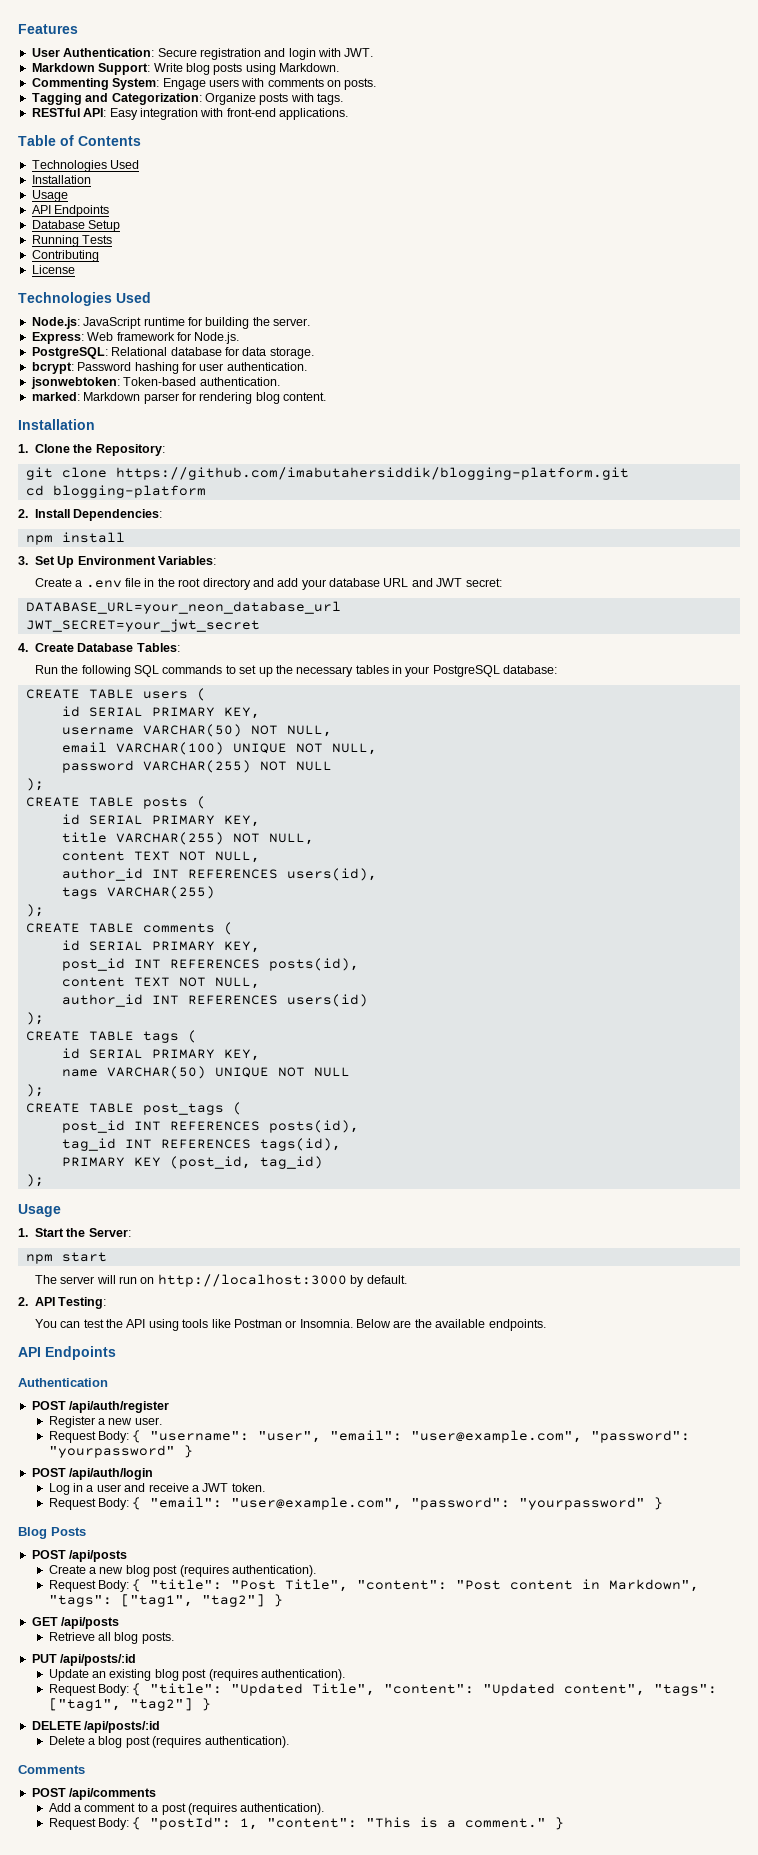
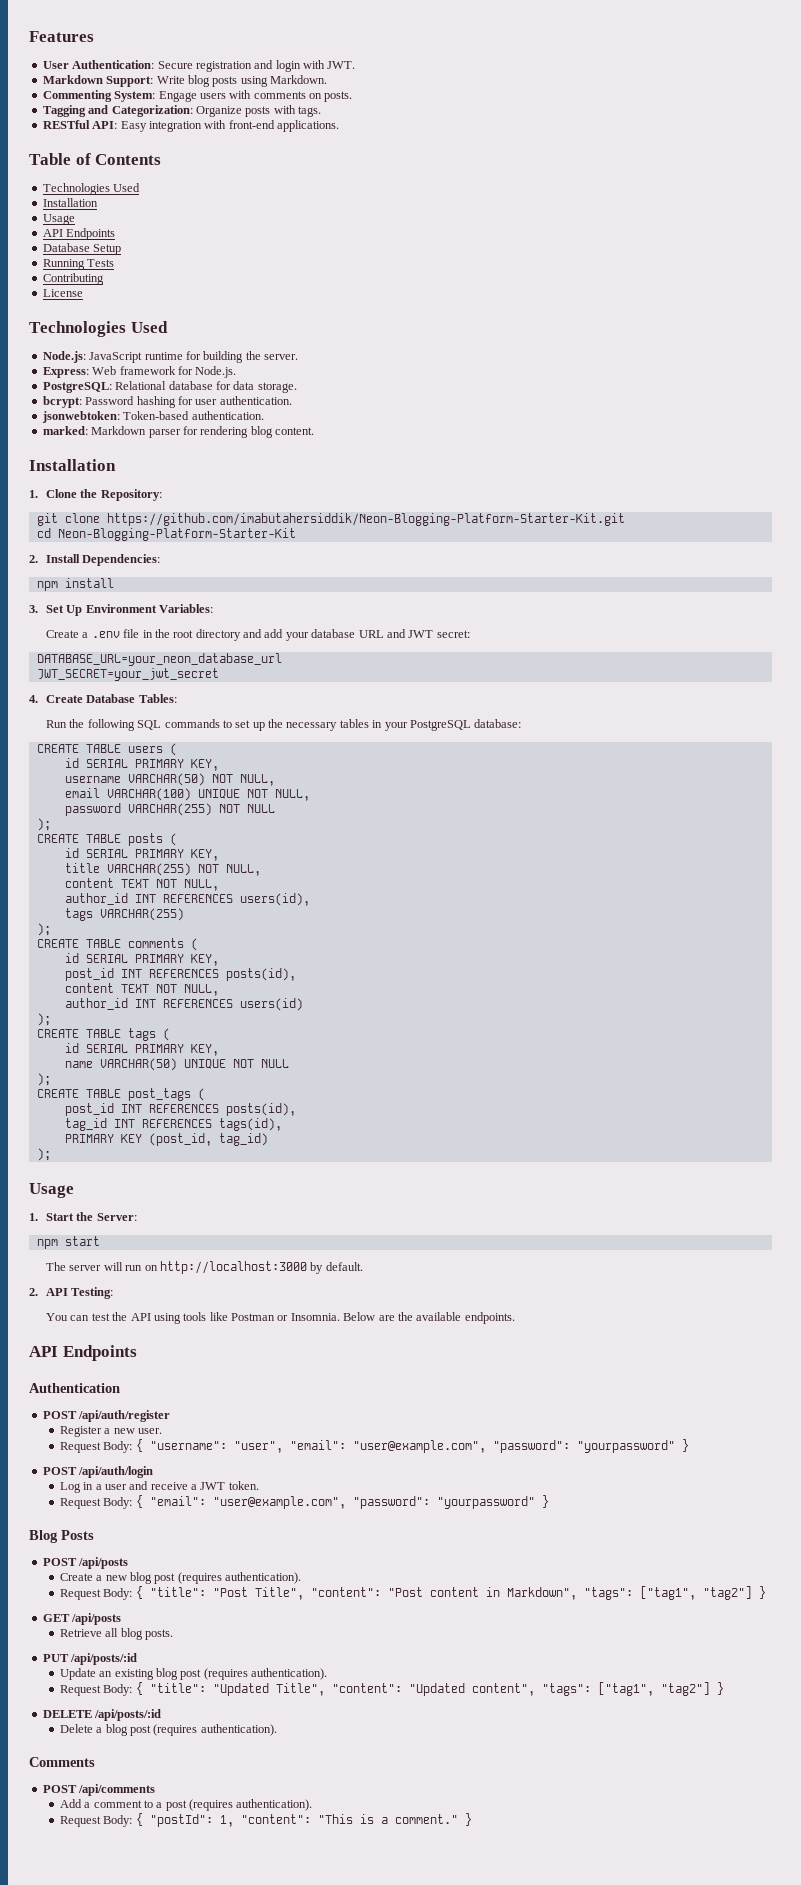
[115,467,629,480] https://github.com/imabutahersiddik/blogging-platform.git -> [106,513,625,526] https://github.com/imabutahersiddik/Neon-Blogging-Platform-Starter-Kit.git
[52,485,206,498] blogging-platform -> [57,528,296,541] Neon-Blogging-Platform-Starter-Kit

